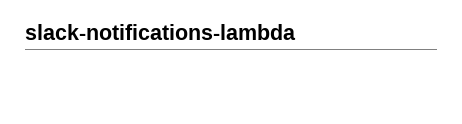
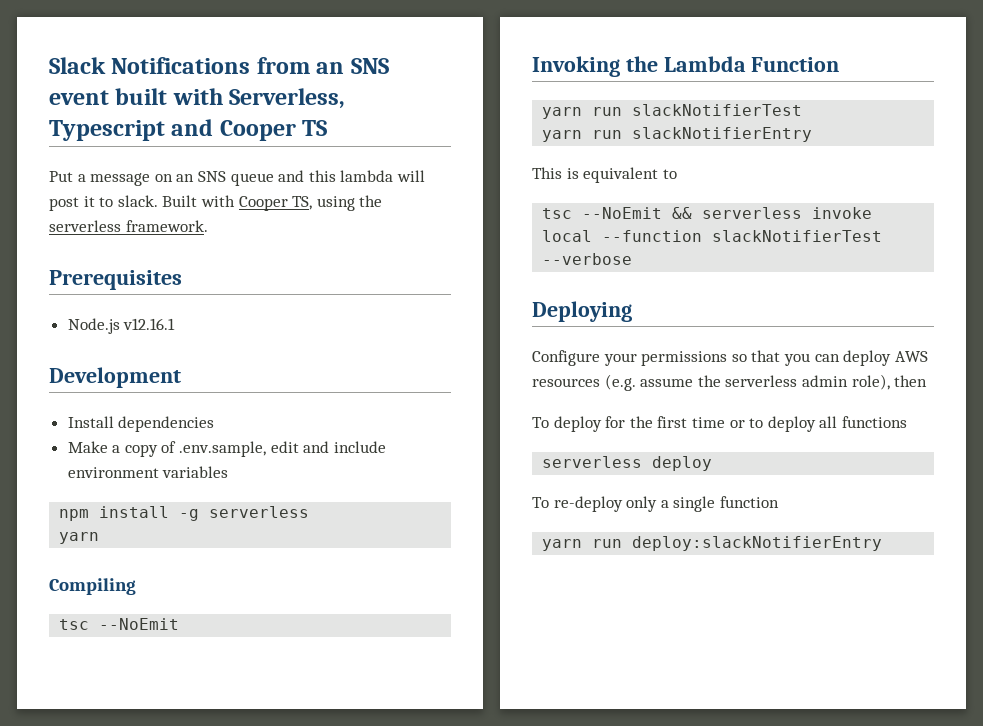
[25,24,296,40] slack-notifications-lambda -> [49,57,389,74] [49,88,346,109] [49,119,328,141] [49,170,425,186] [49,195,383,211] [49,220,208,232] [49,270,182,290] [67,318,176,334] [49,367,181,388] [67,416,215,432] [67,441,386,457] [67,466,229,478] [59,506,310,521] [59,532,100,544] [49,578,136,595] [59,618,180,630] [532,56,840,77] [542,104,803,119] [542,127,813,142] [532,167,677,183] [542,207,873,219] [542,230,883,242] [542,253,633,265] [532,301,632,322] [532,350,928,366] [532,374,928,391] [532,416,907,432] [542,456,713,471] [532,496,779,512] [542,536,883,551] Slack Notifications from an SNS event built with Serverless, Typescript and Cooper TS // Put a message on an SNS queue and this lambda will post it to slack. Built with Cooper TS, using the serverless framework. // Prerequisites // Node.js v12.16.1 // Development // Install dependencies // Make a copy of .env.sample, edit and include environment variables // npm install -g serverless // yarn // Compiling // tsc --NoEmit // Invoking the Lambda Function // yarn run slackNotifierTest // yarn run slackNotifierEntry // This is equivalent to // tsc --NoEmit && serverless invoke local --function slackNotifierTest --verbose // Deploying // Configure your permissions so that you can deploy AWS resources (e.g. assume the serverless admin role), then // To deploy for the first time or to deploy all functions // serverless deploy // To re-deploy only a single function // yarn run deploy:slackNotifierEntry

